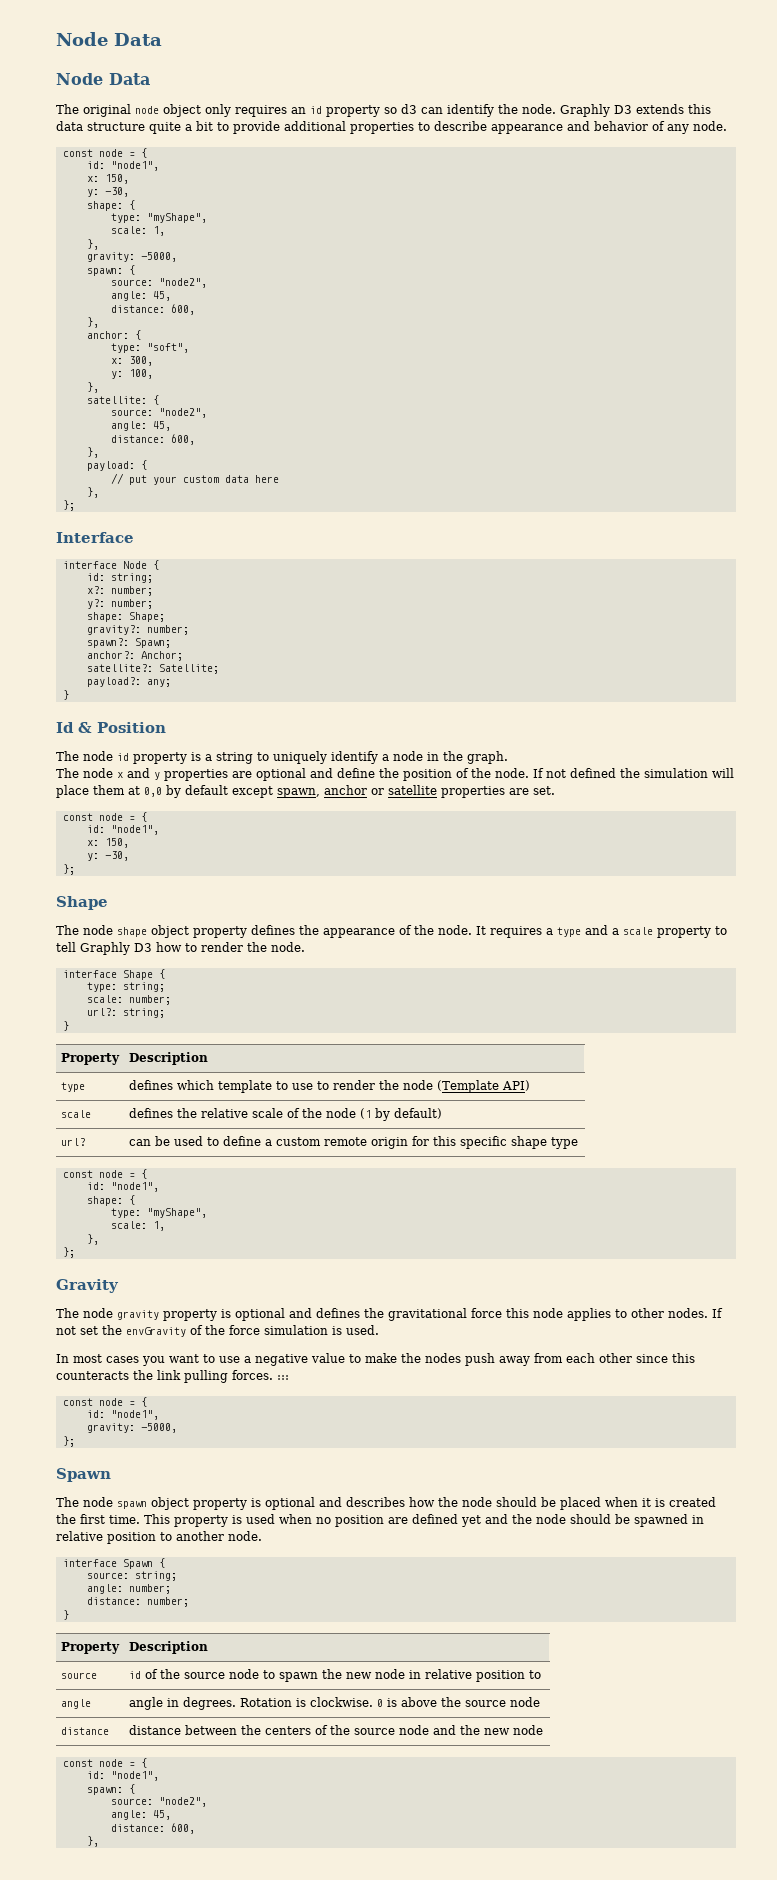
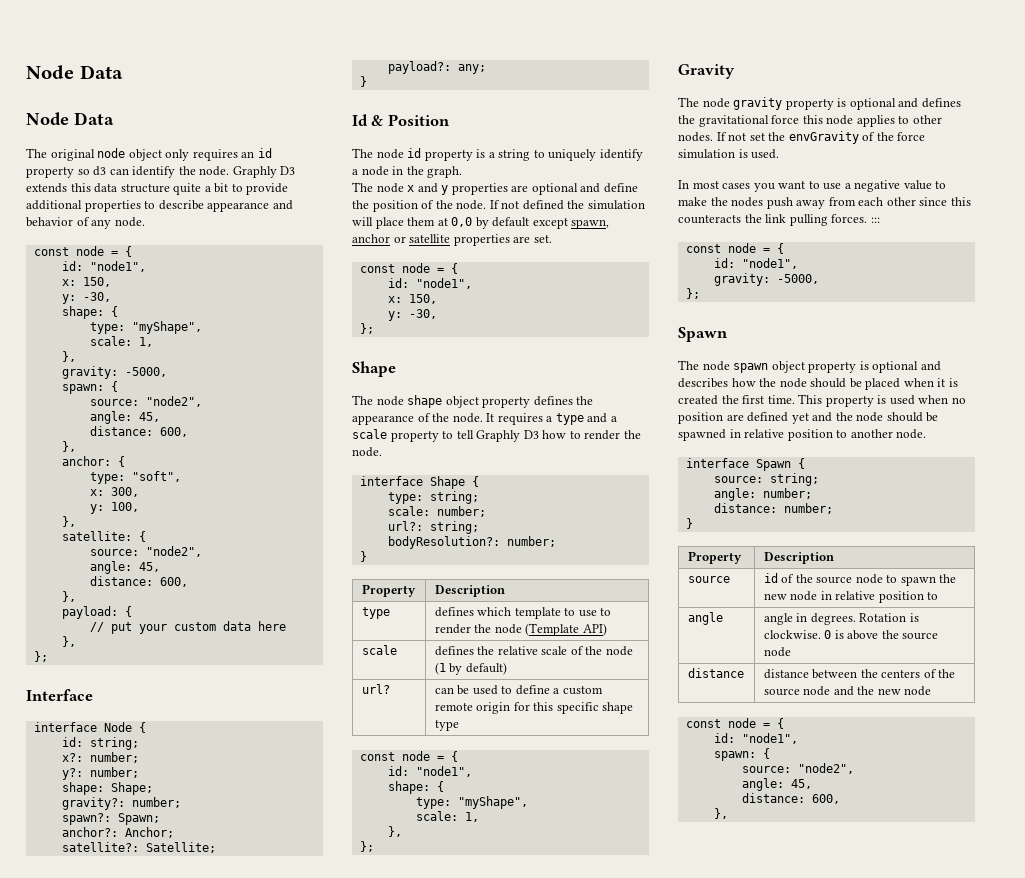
(165, 1013) none -> [387,536,556,549] // bodyResolution?: number;

